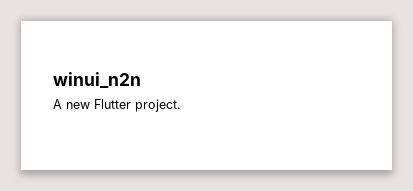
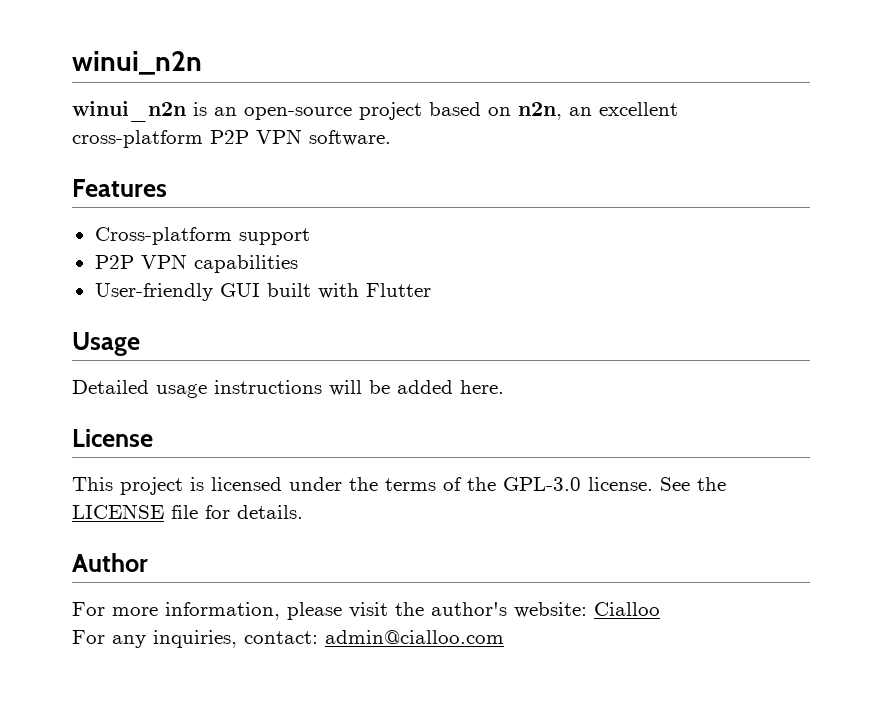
[53,99,181,112] A new Flutter project. -> [72,101,678,122] [72,129,391,148] [72,179,167,197] [94,227,310,245] [94,254,298,273] [94,283,431,301] [72,332,140,356] [72,380,504,398] [72,429,153,447] [72,477,726,495] [72,504,303,519] [72,553,148,572] [72,602,660,620] [72,630,504,648] winui_n2n is an open-source project based on n2n, an excellent cross-platform P2P VPN software. // Features // Cross-platform support // P2P VPN capabilities // User-friendly GUI built with Flutter // Usage // Detailed usage instructions will be added here. // License // This project is licensed under the terms of the GPL-3.0 license. See the LICENSE file for details. // Author // For more information, please visit the author's website: Cialloo // For any inquiries, contact: admin@cialloo.com

